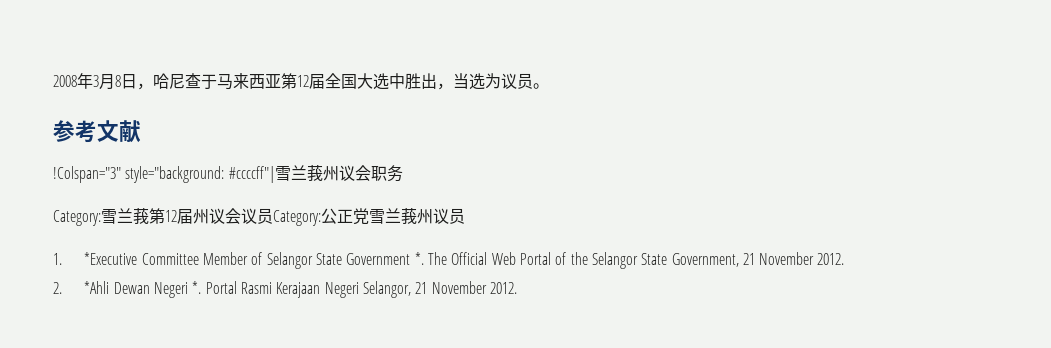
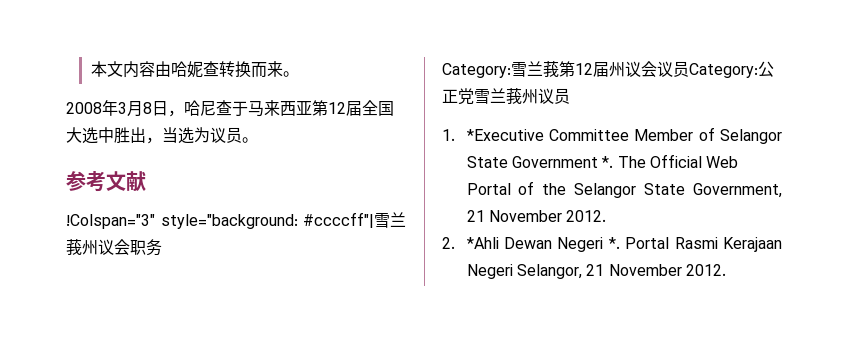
(53, 81) none -> [90,61,299,78] 本文内容由哈妮查转换而来。 //

